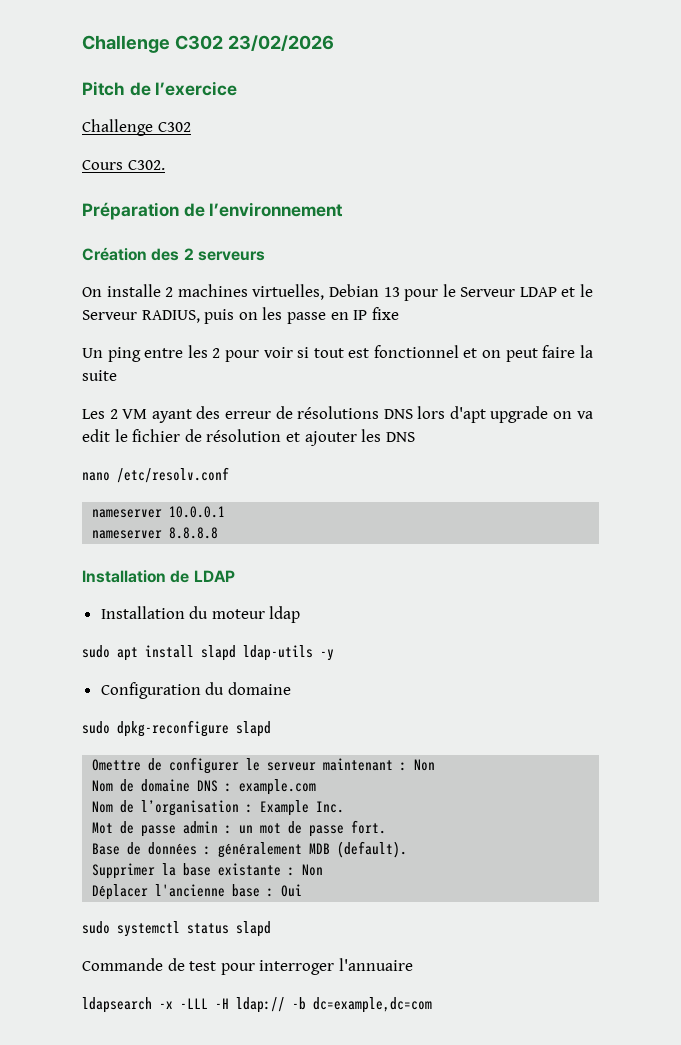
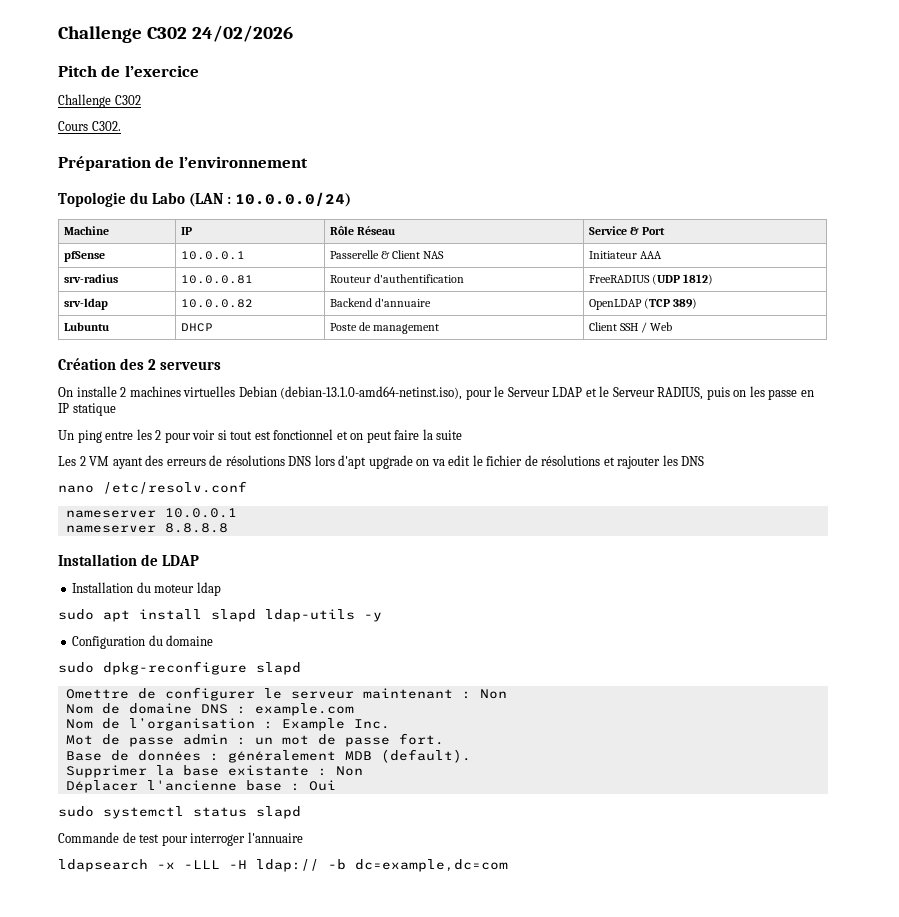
[82,35,334,53] Challenge C302 23/02/2026 -> [58,25,293,43] Challenge C302 24/02/2026
(344, 209) none -> [58,192,351,207] [63,226,109,235] [180,227,192,235] [329,226,396,235] [588,226,666,235] [63,251,105,262] [180,251,245,260] [329,250,445,259] [588,251,663,259] [63,274,118,283] [180,275,253,284] [329,274,465,283] [588,274,714,285] [63,298,108,310] [180,299,253,308] [329,298,432,307] [588,298,698,310] [63,322,109,331] [180,323,213,332] [329,322,440,334] [588,322,673,333] // Topologie du Labo (LAN : 10.0.0.0/24) // Machine | IP | Rôle Réseau | Service & Port // pfSense | 10.0.0.1 | Passerelle & Client NAS | Initiateur AAA // srv-radius | 10.0.0.81 | Routeur d'authentification | FreeRADIUS (UDP 1812) // srv-ldap | 10.0.0.82 | Backend d'annuaire | OpenLDAP (TCP 389) // Lubuntu | DHCP | Poste de management | Client SSH / Web
[252,284,400,300] virtuelles, Debian 13 -> [183,386,463,400] virtuelles Debian (debian-13.1.0-amd64-netinst.iso),
[371,307,399,320] fixe -> [72,403,116,416] statique
[224,411,271,419] erreur -> [166,459,206,466] erreurs
[206,429,357,446] résolution et ajouter -> [541,455,661,469] résolutions et rajouter

